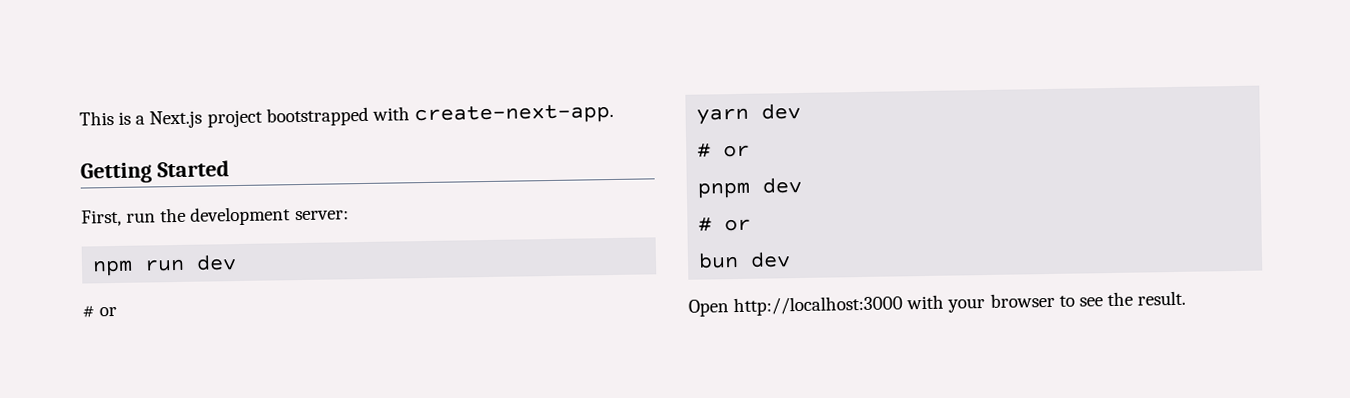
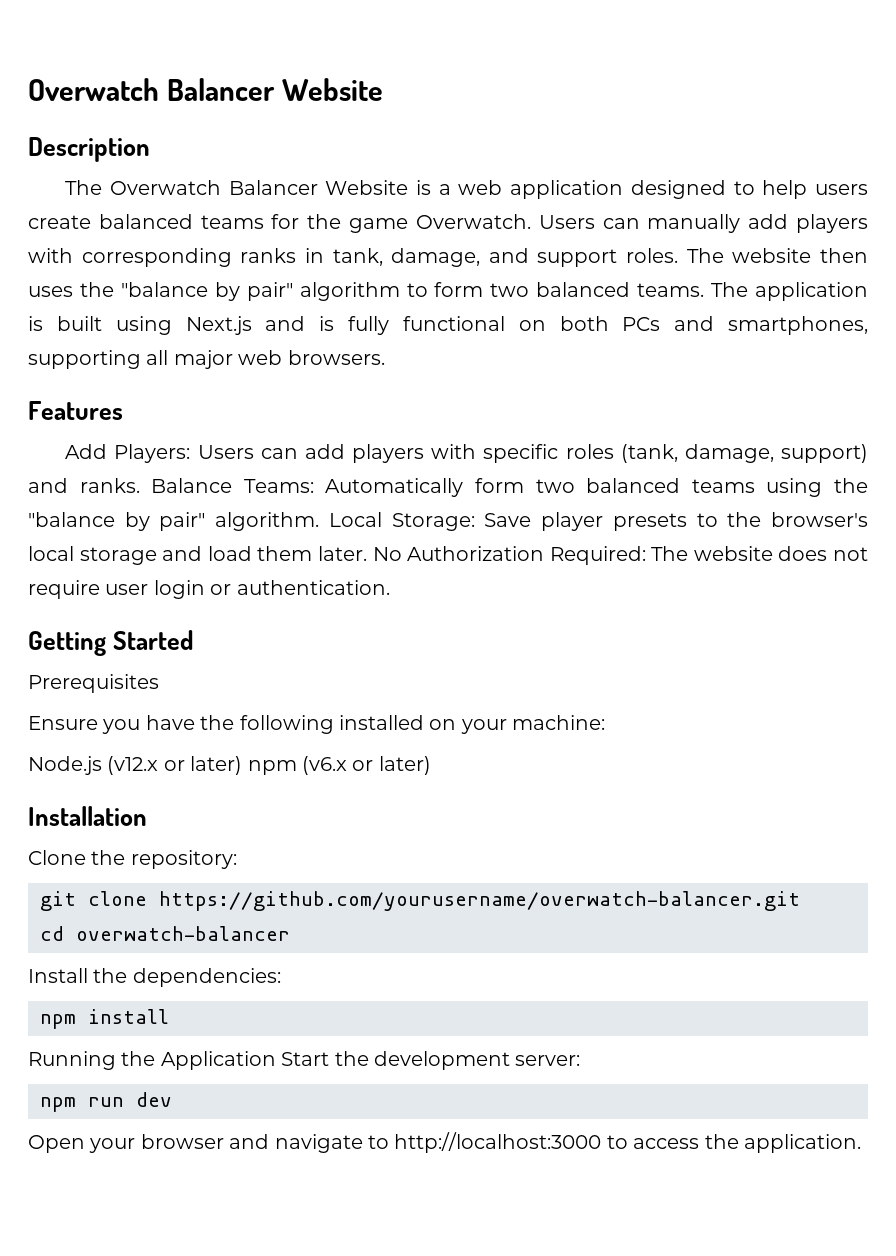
[79,103,614,129] [80,160,230,184] [81,209,157,227] This is a Next.js project bootstrapped with create-next-app. // Getting Started // First, run -> [28,78,384,101] [28,137,150,162] [65,180,869,199] [28,214,869,233] [28,248,868,267] [28,282,868,301] [28,316,869,335] [28,350,385,369] [28,401,123,420] [65,444,868,463] [28,478,869,497] [28,512,869,531] [28,546,869,565] [28,580,390,599] [28,630,195,656] [28,674,159,693] [28,715,606,734] [28,756,431,775] [28,806,147,826] [28,850,237,869] [40,891,800,911] [40,926,290,941] [28,968,281,987] [40,1009,169,1029] [28,1051,330,1070] Overwatch Balancer Website // Description // The Overwatch Balancer Website is a web application designed to help users create balanced teams for the game Overwatch. Users can manually add players with corresponding ranks in tank, damage, and support roles. The website then uses the "balance by pair" algorithm to form two balanced teams. The application is built using Next.js and is fully functional on both PCs and smartphones, supporting all major web browsers. // Features // Add Players: Users can add players with specific roles (tank, damage, support) and ranks. Balance Teams: Automatically form two balanced teams using the "balance by pair" algorithm. Local Storage: Save player presets to the browser's local storage and load them later. No Authorization Required: The website does not require user login or authentication. // Getting Started // Prerequisites // Ensure you have the following installed on your machine: // Node.js (v12.x or later) npm (v6.x or later) // Installation // Clone the repository: // git clone https://github.com/yourusername/overwatch-balancer.git // cd overwatch-balancer // Install the dependencies: // npm install // Running the Application Start
[82,305,118,318] [696,102,802,125] [697,143,751,158] [697,176,803,199] [698,217,752,232] [698,251,792,269] [688,290,1187,317] # or // yarn dev // # or // pnpm dev // # or // bun dev // Open http://localhost:3000 with your browser to see the result. -> [28,1132,861,1153] Open your browser and navigate to http://localhost:3000 to access the application.

